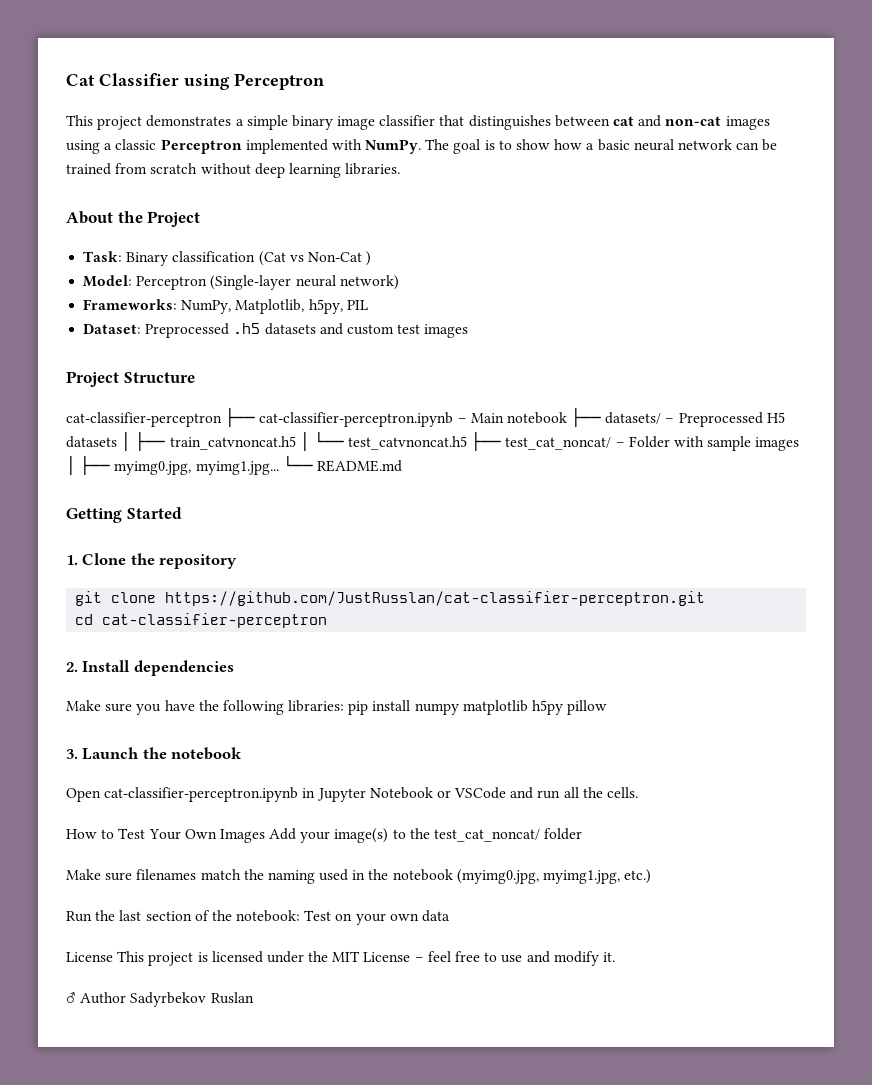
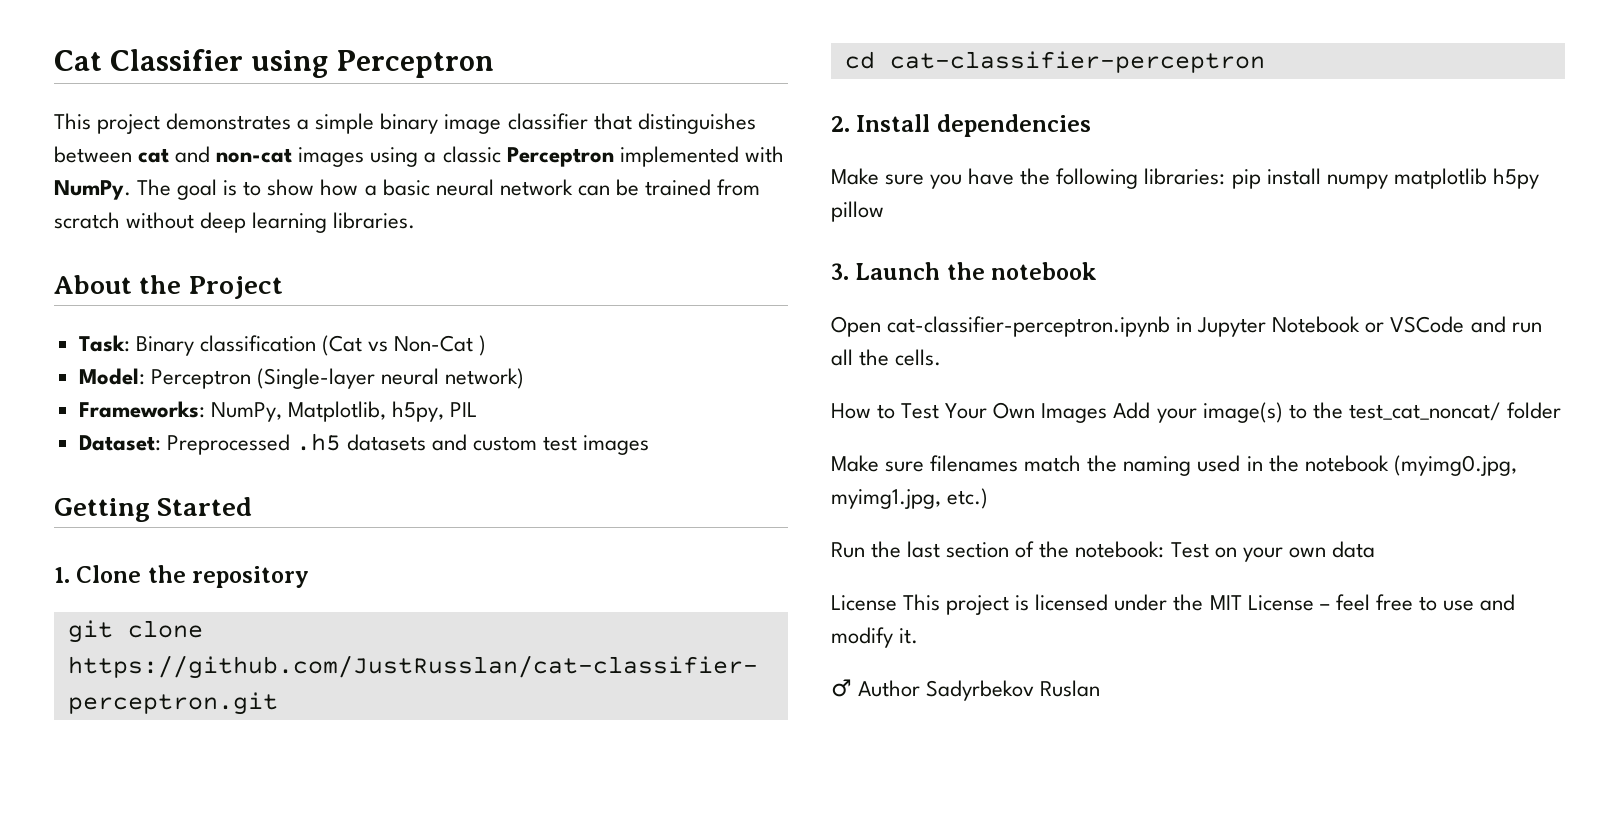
[66,371,195,387] [66,407,785,427] [66,431,800,451] [66,455,402,475] // Project Structure // cat-classifier-perceptron ├── cat-classifier-perceptron.ipynb – Main notebook ├── datasets/ – Preprocessed H5 datasets │ ├── train_catvnoncat.h5 │ └── test_catvnoncat.h5 ├── test_cat_noncat/ – Folder with sample images │ ├── myimg0.jpg, myimg1.jpg... └── README.md -> (650, 445) none

